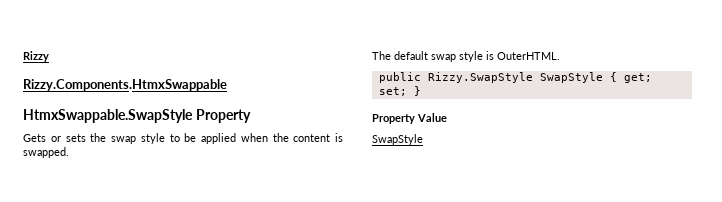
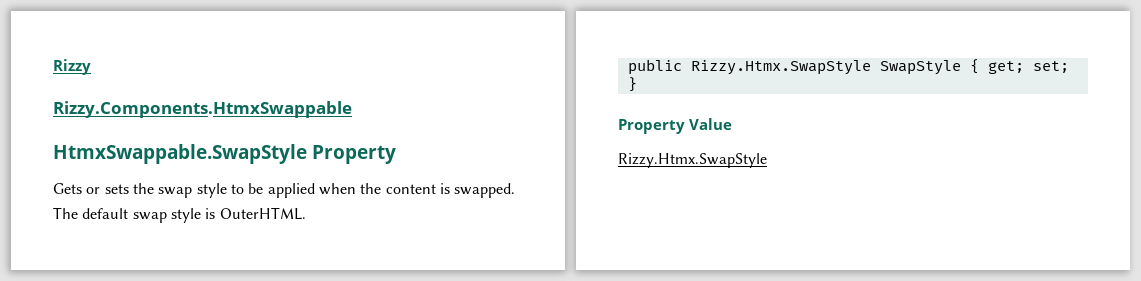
[427,72,533,83] Rizzy.SwapStyle -> [690,60,871,75] Rizzy.Htmx.SwapStyle
[372,134,423,145] SwapStyle -> [618,153,767,168] Rizzy.Htmx.SwapStyle

